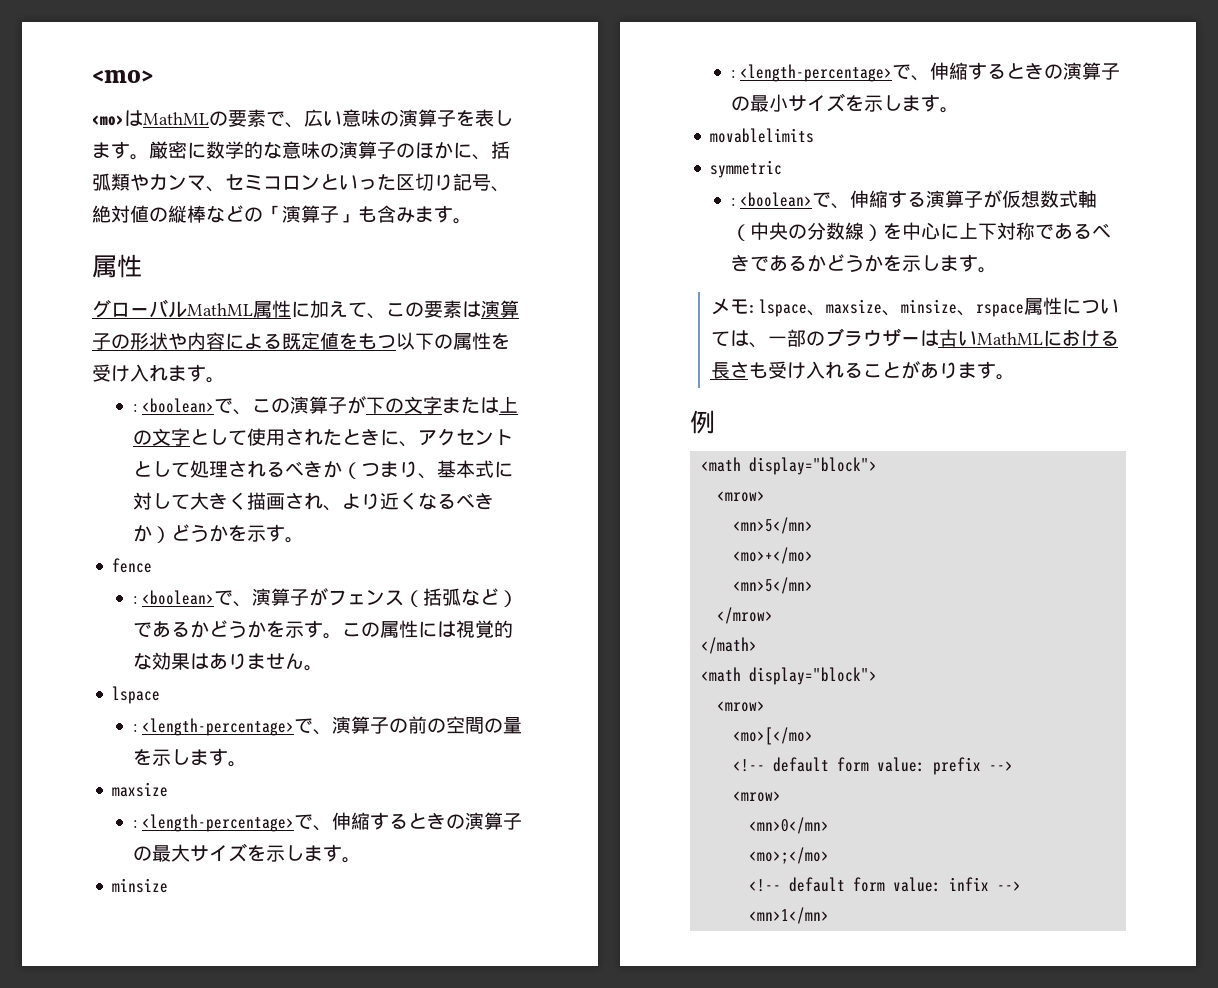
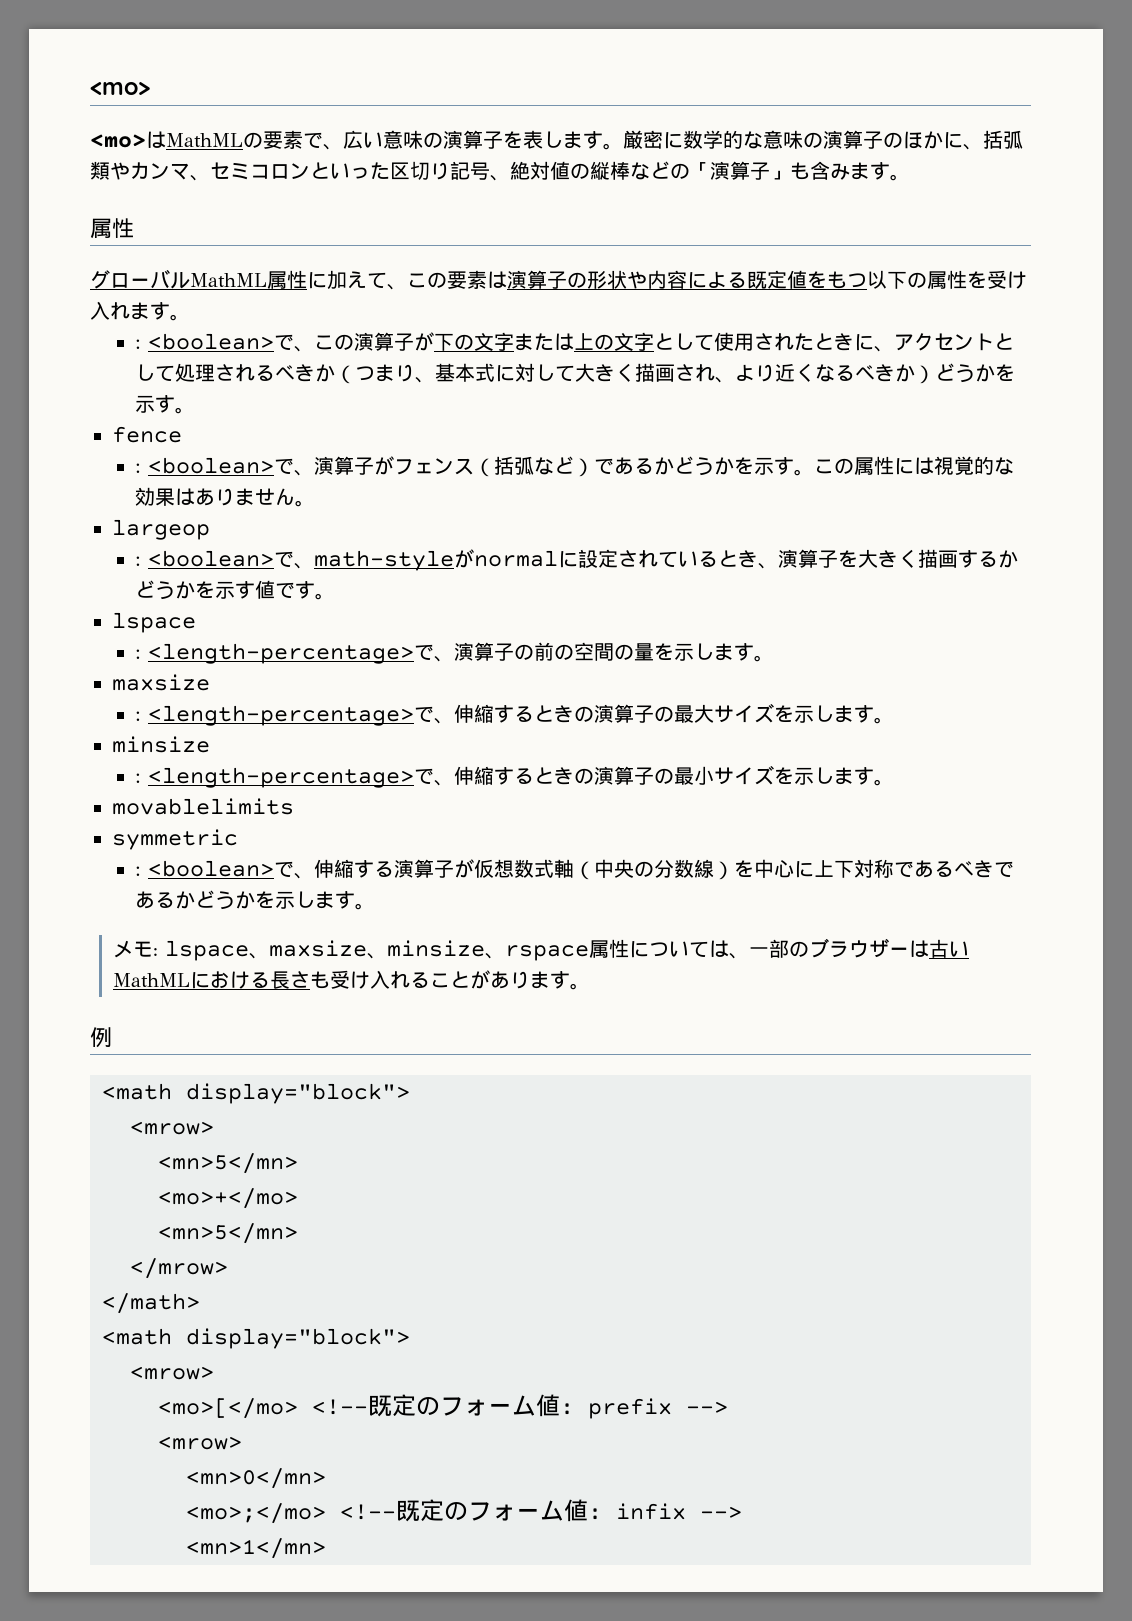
(323, 668) none -> [112,519,210,540] [134,549,1018,571] [134,580,335,600] // largeop // : <boolean>で、math-styleがnormalに設定されているとき、演算子を大きく描画するかどうかを示す値です。
[733,757,926,772] // <!-- default form value: -> [312,1394,574,1417] <!--既定のフォーム値:
[749,877,942,892] // <!-- default form value: -> [340,1499,602,1522] <!--既定のフォーム値:

